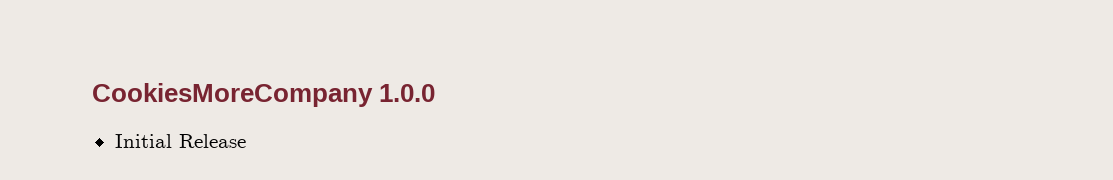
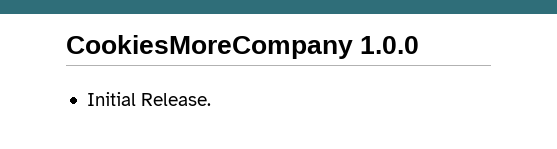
[178,134,246,148] Release -> [141,93,212,106] Release.

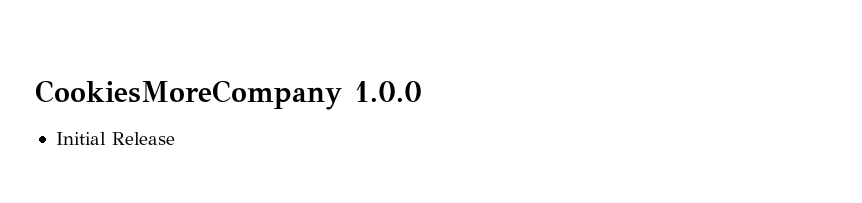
[141,93,212,106] Release. -> [111,132,175,145] Release

